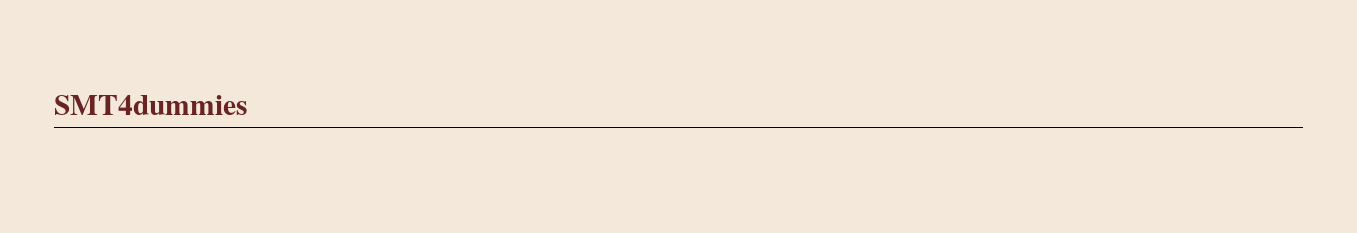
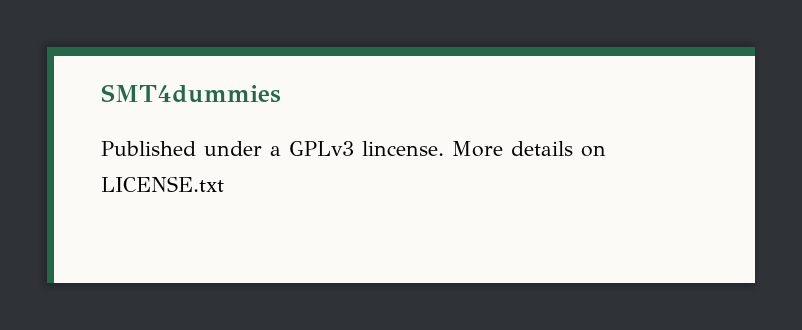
(247, 105) none -> [101,141,606,157] [101,176,224,192] // Published under a GPLv3 lincense. More details on LICENSE.txt

